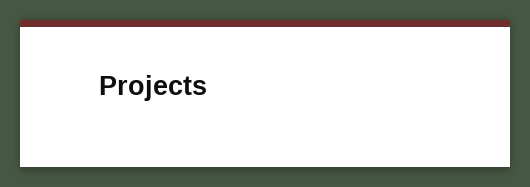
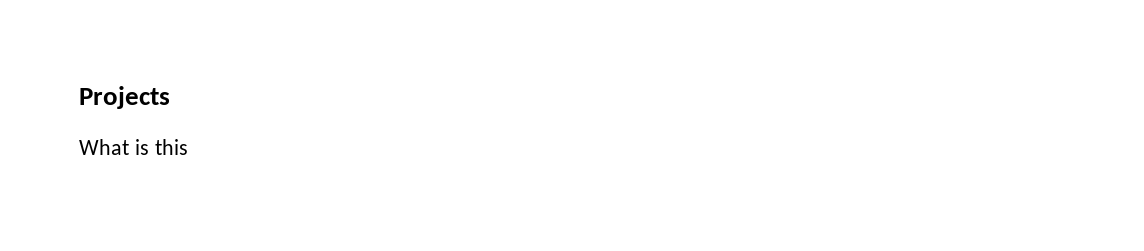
(207, 88) none -> [79,139,188,155] // What is this

